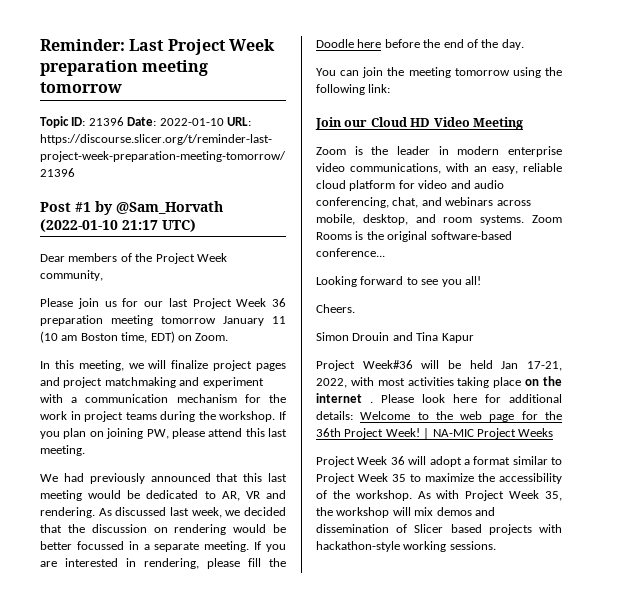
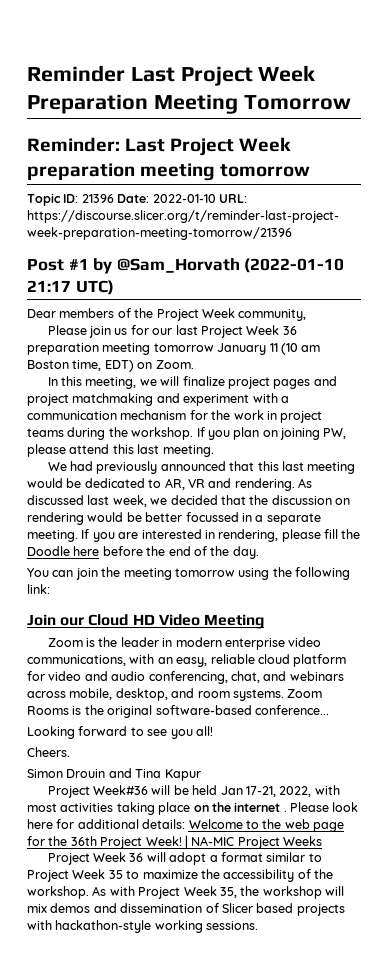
(40, 45) none -> [27,65,316,86] [27,94,351,114] Reminder Last Project Week Preparation Meeting Tomorrow //

